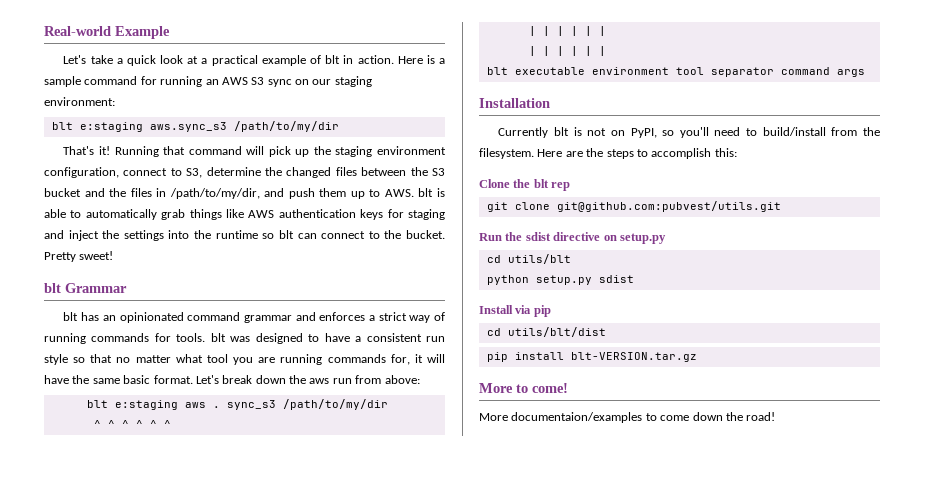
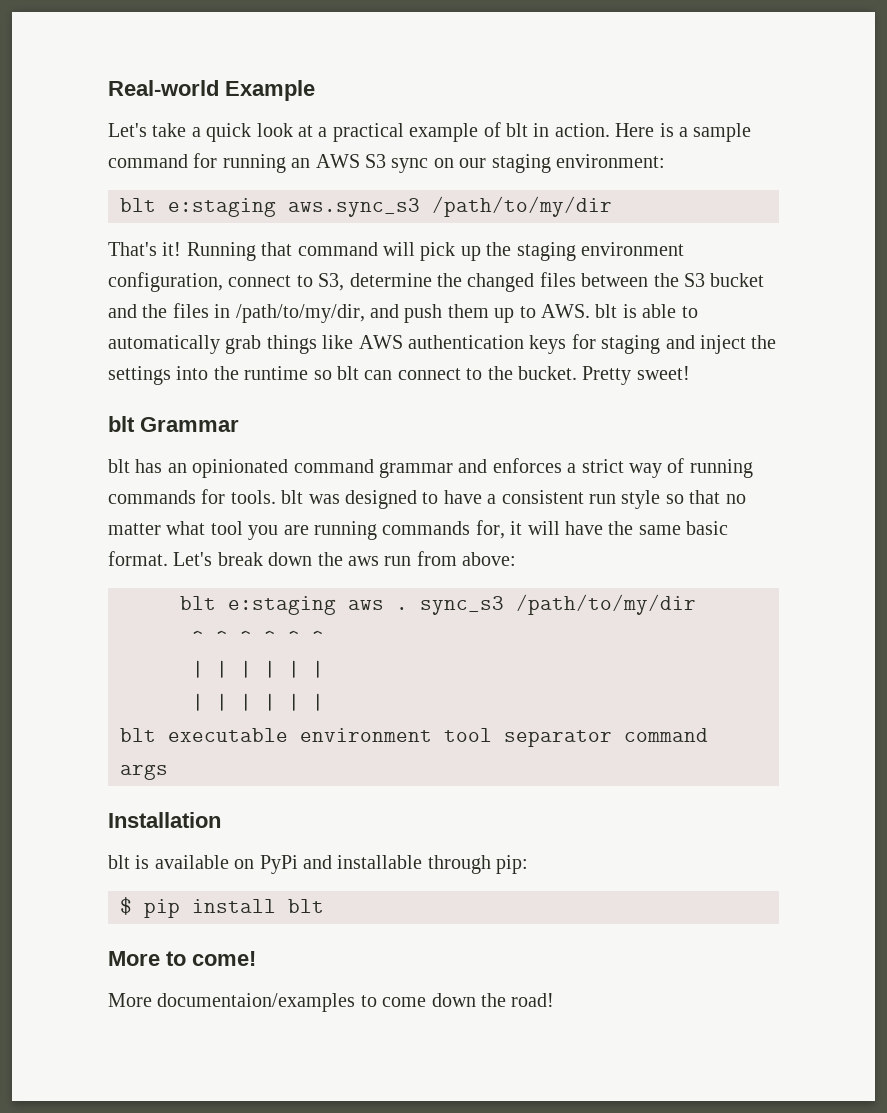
[498,127,880,138] [479,148,737,159] [479,179,571,191] [486,201,781,212] [479,232,666,244] [486,254,571,264] [486,275,634,285] [479,305,551,317] [486,327,606,337] Currently blt is not on PyPI, so you'll need to build/install from the filesystem. Here are the steps to accomplish this: // Clone the blt rep // git clone git@github.com:pubvest/utils.git // Run the sdist directive on setup.py // cd utils/blt // python setup.py sdist // Install via pip // cd utils/blt/dist // -> [108,855,529,874] [120,897,132,915] blt is available on PyPi and installable through pip: // $
[570,352,697,362] blt-VERSION.tar.gz -> [288,899,324,913] blt

